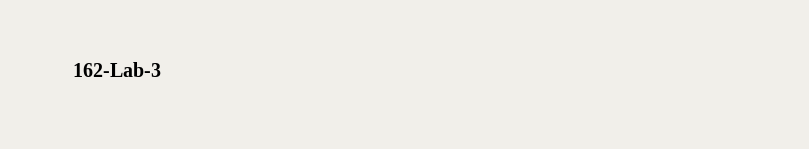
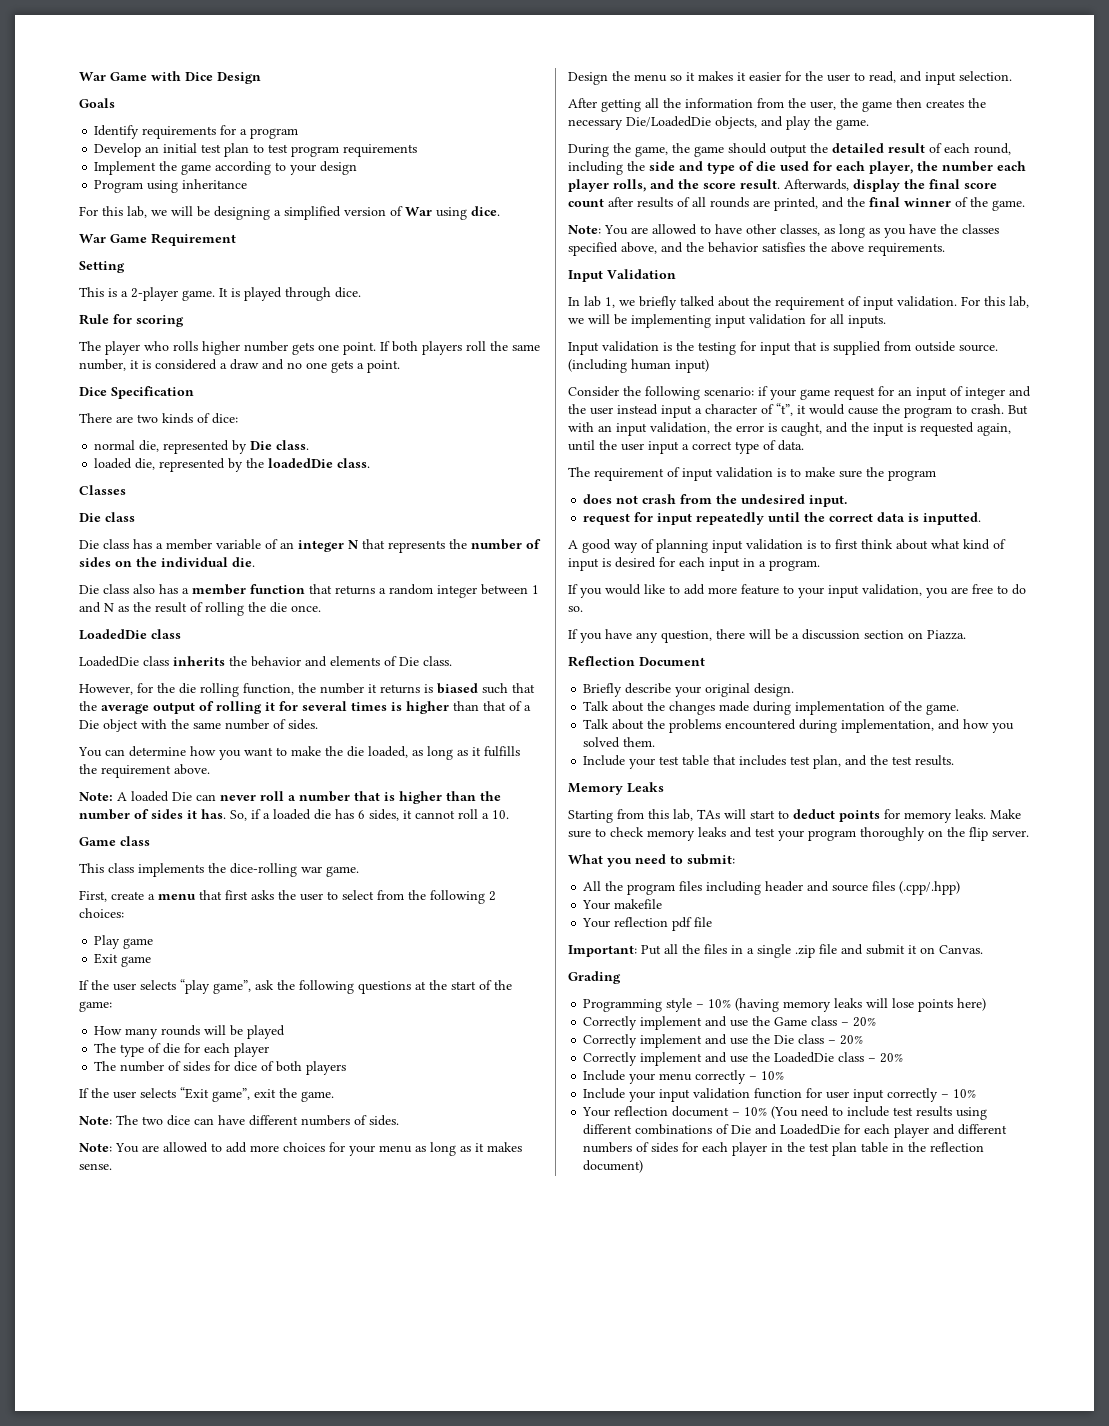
[73,62,161,77] 162-Lab-3 -> [79,71,261,84] [79,98,115,108] [94,125,299,139] [94,143,418,157] [94,161,358,175] [94,179,248,193] [79,206,500,220] [79,233,236,246] [79,261,125,273] [79,287,361,301] [79,314,184,327] [79,341,540,355] [79,359,400,373] [79,386,194,399] [79,413,238,424] [94,440,310,454] [94,458,371,472] [79,485,126,495] [79,512,135,522] [79,539,541,553] [79,557,255,567] [79,584,539,598] [79,602,321,616] [79,629,181,640] [79,656,452,667] [79,683,535,697] [79,701,531,714] [79,719,318,732] [78,746,520,760] [79,764,210,778] [79,791,501,804] [79,809,509,821] [79,836,150,846] [79,863,359,877] [79,890,496,904] [79,908,124,918] [94,935,154,949] [94,953,152,967] [79,979,512,994] [79,1001,112,1012] [94,1025,286,1039] [94,1043,270,1057] [94,1061,347,1075] [79,1087,334,1102] [79,1115,399,1126] [79,1142,522,1156] [79,1163,112,1170] [568,71,1012,85] [568,98,986,112] [568,116,869,130] [568,143,1011,157] [568,161,1026,175] [568,179,997,192] [568,197,1025,211] [568,224,999,238] [568,242,945,256] [568,269,676,282] [568,296,1029,310] [568,314,886,328] [568,341,998,355] [568,359,709,373] [568,386,1031,400] [568,403,1028,418] [568,422,1011,436] [568,440,804,454] [568,467,936,481] [583,494,848,507] [583,512,982,525] [568,539,1006,553] [568,557,820,571] [568,584,1026,598] [568,606,583,612] [568,629,966,643] [568,656,705,667] [583,683,795,697] [583,701,960,715] [583,719,1015,733] [583,737,656,748] [583,755,955,769] [568,782,664,795] [568,809,1021,823] [568,827,1029,841] [568,854,735,867] [583,881,961,895] [582,899,663,910] [582,917,713,931] [568,944,983,958] [568,971,621,984] [583,998,987,1012] [583,1016,877,1030] [583,1034,864,1048] [583,1052,904,1066] [583,1070,785,1084] [583,1088,977,1102] [582,1106,988,1120] [583,1124,1008,1138] [583,1142,985,1156] [583,1160,644,1173] War Game with Dice Design // Goals // Identify requirements for a program // Develop an initial test plan to test program requirements // Implement the game according to your design // Program using inheritance // For this lab, we will be designing a simplified version of War using dice. // War Game Requirement // Setting // This is a 2-player game. It is played through dice. // Rule for scoring // The player who rolls higher number gets one point. If both players roll the same number, it is considered a draw and no one gets a point. // Dice Specification // There are two kinds of dice: // normal die, represented by Die class. // loaded die, represented by the loadedDie class. // Classes // Die class // Die class has a member variable of an integer N that represents the number of sides on the individual die. // Die class also has a member function that returns a random integer between 1 and N as the result of rolling the die once. // LoadedDie class // LoadedDie class inherits the behavior and elements of Die class. // However, for the die rolling function, the number it returns is biased such that the average output of rolling it for several times is higher than that of a Die object with the same number of sides. // You can determine how you want to make the die loaded, as long as it fulfills the requirement above. // Note: A loaded Die can never roll a number that is higher than the number of sides it has. So, if a loaded die has 6 sides, it cannot roll a 10. // Game class // This class implements the dice-rolling war game. // First, create a menu that first asks the user to select from the following 2 choices: // Play game // Exit game // If the user selects “play game”, ask the following questions at the start of the game: // How many rounds will be played // The type of die for each player // The number of sides for dice of both players // If the user selects “Exit game”, exit the game. // Note: The two dice can have different numbers of sides. // Note: You are allowed to add more choices for your menu as long as it makes sense. // Design the menu so it makes it easier for the user to read, and input selection. // After getting all the information from the user, the game then creates the necessary Die/LoadedDie objects, and play the game. // During the game, the game should output the detailed result of each round, including the side and type of die used for each player, the number each player rolls, and the score result. Afterwards, display the final score count after results of all rounds are printed, and the final winner of the game. // Note: You are allowed to have other classes, as long as you have the classes specified above, and the behavior satisfies the above requirements. // Input Validation // In lab 1, we briefly talked about the requirement of input validation. For this lab, we will be implementing input validation for all inputs. // Input validation is the testing for input that is supplied from outside source. (including human input) // Consider the following scenario: if your game request for an input of integer and the user instead input a character of “t”, it would cause the program to crash. But with an input validation, the error is caught, and the input is requested again, until the user input a correct type of data. // The requirement of input validation is to make sure the program // does not crash from the undesired input. // request for input repeatedly until the correct data is inputted. // A good way of planning input validation is to first think about what kind of input is desired for each input in a program. // If you would like to add more feature to your input validation, you are free to do so. // If you have any question, there will be a discussion section on Piazza. // Reflection Document // Briefly describe your original design. // Talk about the changes made during implementation of the game. // Talk about the problems encountered during implementation, and how you solved them. // Include your test table that includes test plan, and the test results. // Memory Leaks // Starting from this lab, TAs will start to deduct points for memory leaks. Make sure to check memory leaks and test your program thoroughly on the flip server. // What you need to submit: // All the program files including header and source files (.cpp/.hpp) // Your makefile // Your reflection pdf file // Important: Put all the files in a single .zip file and submit it on Canvas. // Grading // Programming style – 10% (having memory leaks will lose points here) // Correctly implement and use the Game class – 20% // Correctly implement and use the Die class – 20% // Correctly implement and use the LoadedDie class – 20% // Include your menu correctly – 10% // Include your input validation function for user input correctly – 10% // Your reflection document – 10% (You need to include test results using different combinations of Die and LoadedDie for each player and different numbers of sides for each player in the test plan table in the reflection document)

